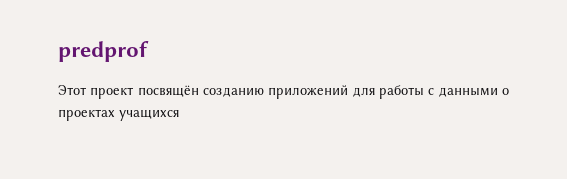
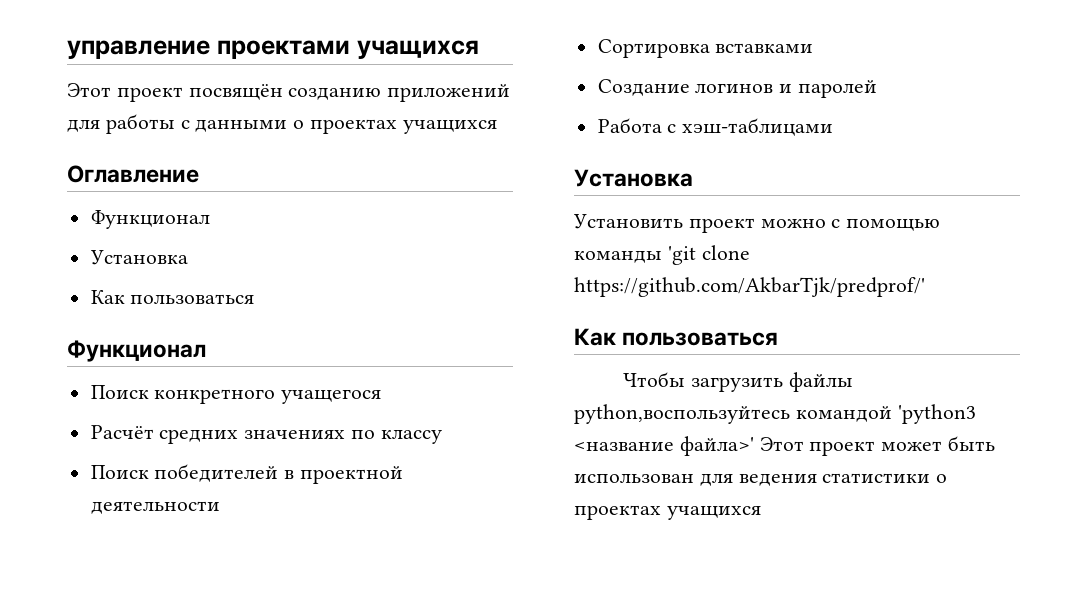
[58,41,149,62] predprof -> [67,40,479,59] управление проектами учащихся
(179, 115) none -> [67,165,199,183] [90,210,210,229] [89,250,188,265] [90,290,255,304] [67,340,206,362] [90,385,382,404] [90,425,442,444] [90,464,404,484] [90,501,220,514] [597,39,814,58] [597,79,878,98] [597,118,834,136] [574,169,693,187] [573,214,941,233] [574,245,750,265] [574,277,925,297] [574,328,779,346] [623,372,853,392] [574,404,976,424] [574,436,996,456] [574,473,948,486] [574,505,761,520] // Оглавление // Функционал // Установка // Как пользоваться // Функционал // Поиск конкретного учащегося // Расчёт средних значениях по классу // Поиск победителей в проектной деятельности // Сортировка вставками // Создание логинов и паролей // Работа с хэш-таблицами // Установка // Установить проект можно с помощью команды 'git clone https://github.com/AkbarTjk/predprof/' // Как пользоваться // Чтобы загрузить файлы python,воспользуйтесь командой 'python3 <название файла>' Этот проект может быть использован для ведения статистики о проектах учащихся

